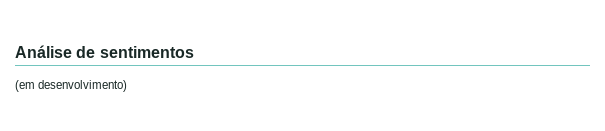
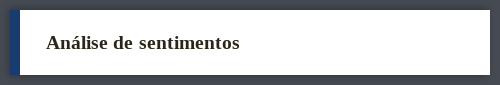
[15,80,128,92] // (em desenvolvimento) -> (240, 42) none

